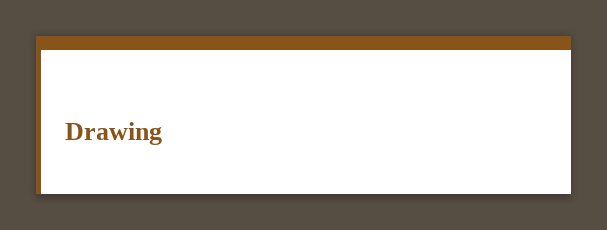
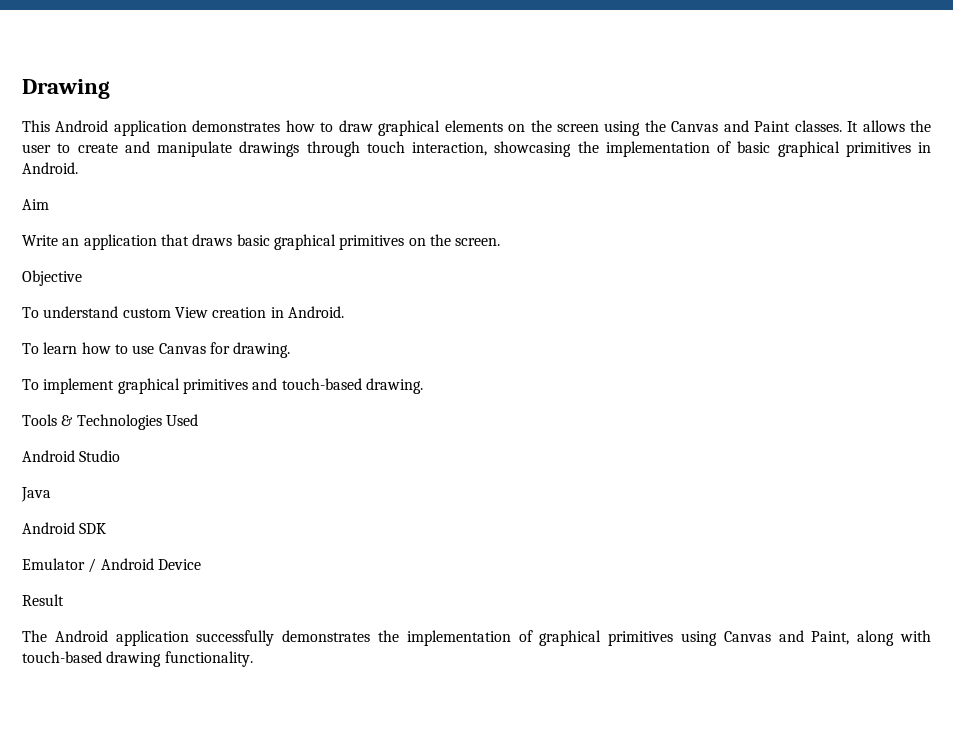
(162, 133) none -> [22,120,932,136] [22,141,931,157] [22,162,78,174] [22,199,49,210] [22,234,501,250] [22,270,82,286] [22,306,344,318] [22,342,291,358] [22,378,423,394] [22,414,198,430] [22,450,121,462] [21,487,51,502] [22,522,107,534] [22,558,201,573] [22,594,64,606] [22,630,931,646] [22,651,253,667] // This Android application demonstrates how to draw graphical elements on the screen using the Canvas and Paint classes. It allows the user to create and manipulate drawings through touch interaction, showcasing the implementation of basic graphical primitives in Android. // Aim // Write an application that draws basic graphical primitives on the screen. // Objective // To understand custom View creation in Android. // To learn how to use Canvas for drawing. // To implement graphical primitives and touch-based drawing. // Tools & Technologies Used // Android Studio // Java // Android SDK // Emulator / Android Device // Result // The Android application successfully demonstrates the implementation of graphical primitives using Canvas and Paint, along with touch-based drawing functionality.

